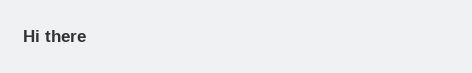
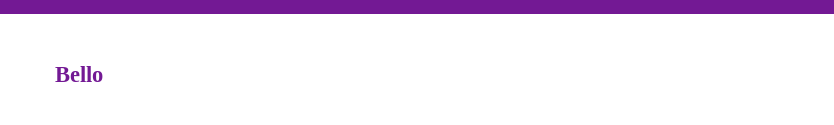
[23,30,86,42] Hi there -> [55,66,103,82] Bello

